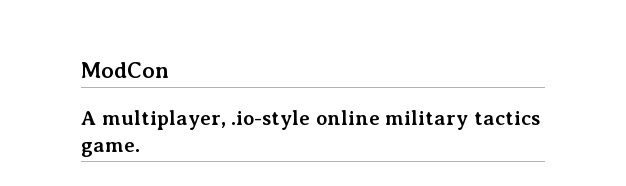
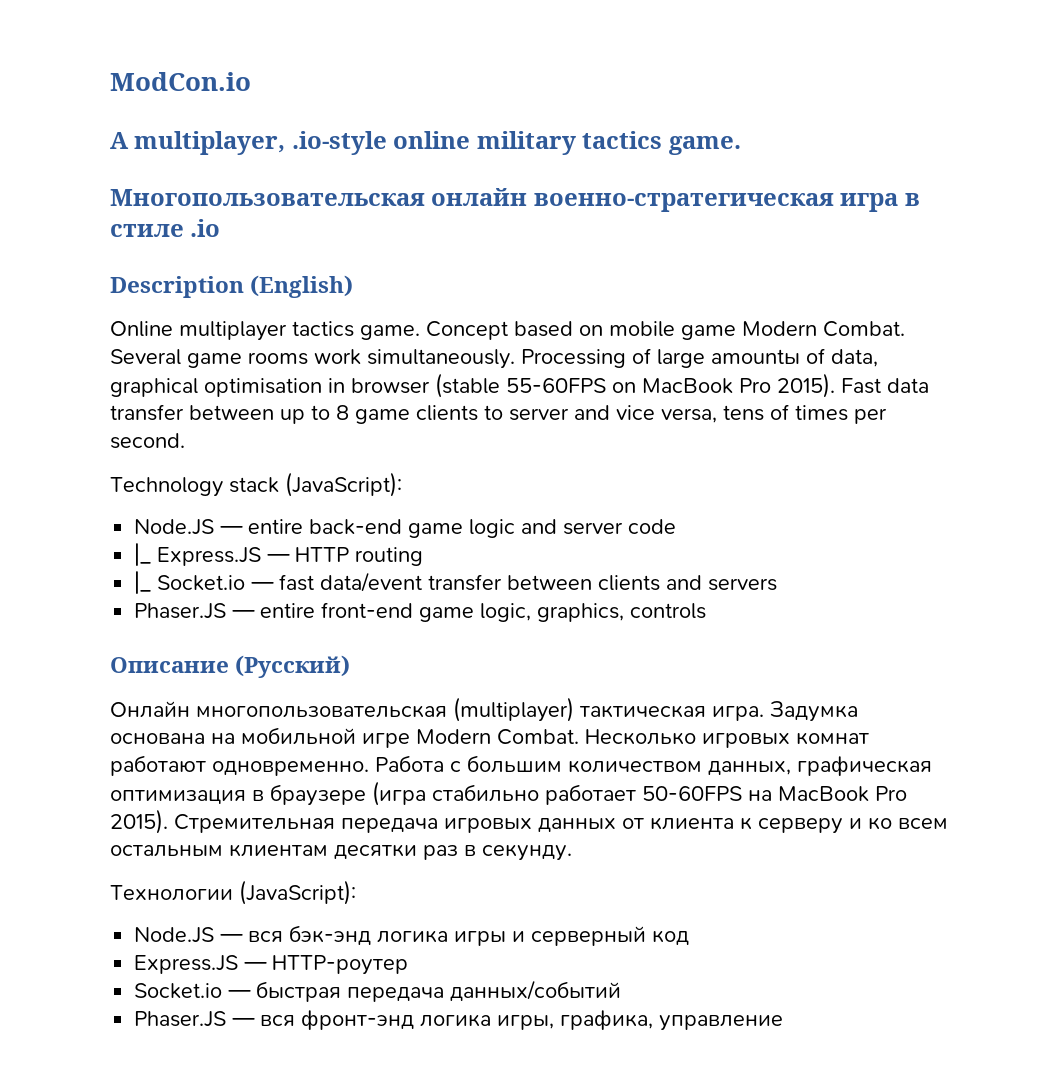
[81,62,169,78] ModCon -> [110,72,251,91] ModCon.io
(140, 149) none -> [110,188,920,212] [110,219,221,237] [110,275,354,298] [110,321,905,341] [110,348,878,369] [110,373,929,398] [110,404,887,424] [110,433,185,449] [110,472,402,497] [134,519,677,538] [134,543,424,566] [134,571,778,594] [134,602,707,622] [110,655,351,678] [110,697,858,722] [110,727,869,748] [110,755,932,776] [110,781,907,806] [110,809,948,834] [110,844,572,861] [110,880,356,905] [134,925,690,946] [134,955,409,975] [134,980,622,1002] [134,1010,784,1031] // Многопользовательская онлайн военно-стратегическая игра в стиле .io // Description (English) // Online multiplayer tactics game. Concept based on mobile game Modern Combat. Several game rooms work simultaneously. Processing of large amountы of data, graphical optimisation in browser (stable 55-60FPS on MacBook Pro 2015). Fast data transfer between up to 8 game clients to server and vice versa, tens of times per second. // Technology stack (JavaScript): // Node.JS — entire back-end game logic and server code // |_ Express.JS — HTTP routing // |_ Socket.io — fast data/event transfer between clients and servers // Phaser.JS — entire front-end game logic, graphics, controls // Описание (Русский) // Онлайн многопользовательская (multiplayer) тактическая игра. Задумка основана на мобильной игре Modern Combat. Несколько игровых комнат работают одновременно. Работа с большим количеством данных, графическая оптимизация в браузере (игра стабильно работает 50-60FPS на MacBook Pro 2015). Стремительная передача игровых данных от клиента к серверу и ко всем остальным клиентам десятки раз в секунду. // Технологии (JavaScript): // Node.JS — вся бэк-энд логика игры и серверный код // Express.JS — HTTP-роутер // Socket.io — быстрая передача данных/событий // Phaser.JS — вся фронт-энд логика игры, графика, управление

